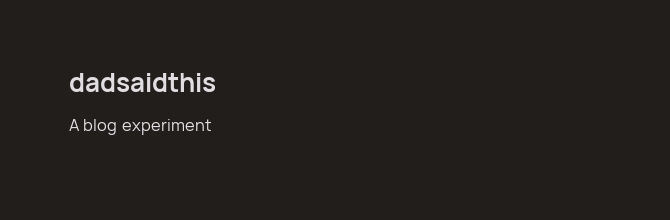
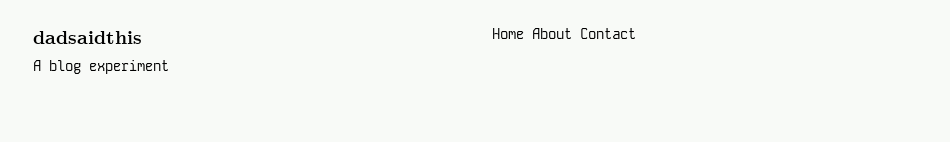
(212, 127) none -> [492,28,636,39] // Home About Contact

